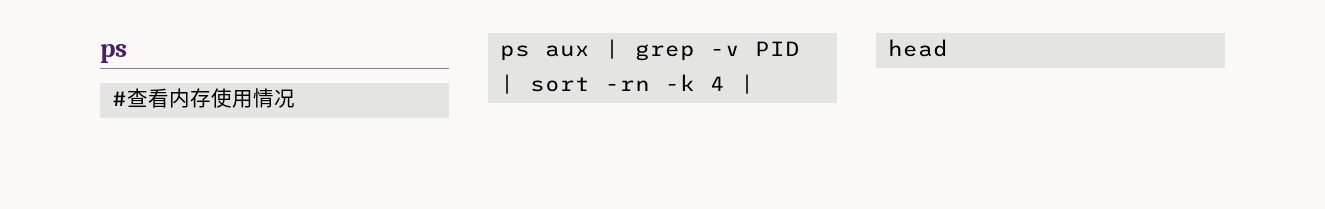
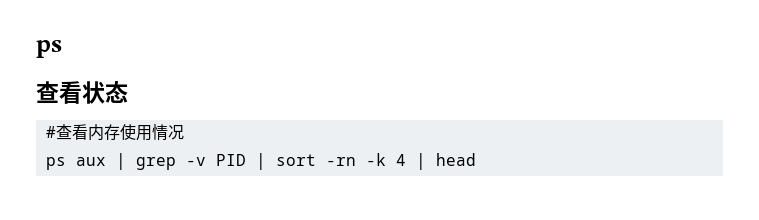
[100,44,127,63] ps -> [36,40,62,58] [36,81,128,104] ps // 查看状态

